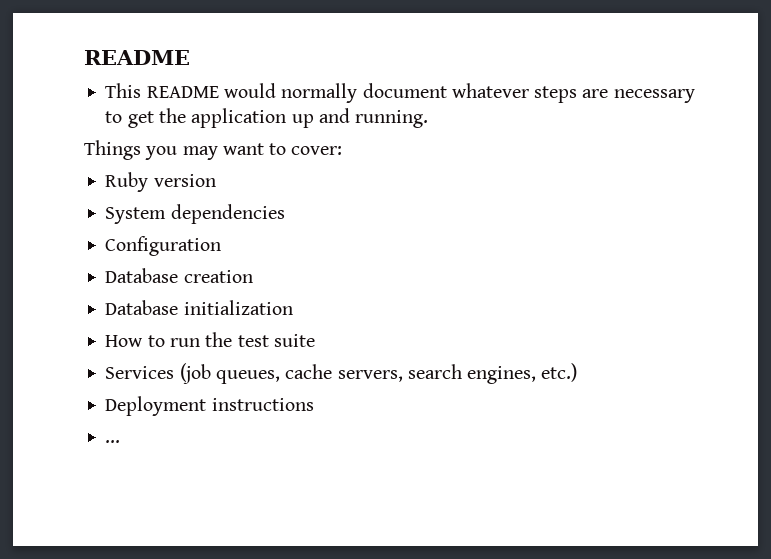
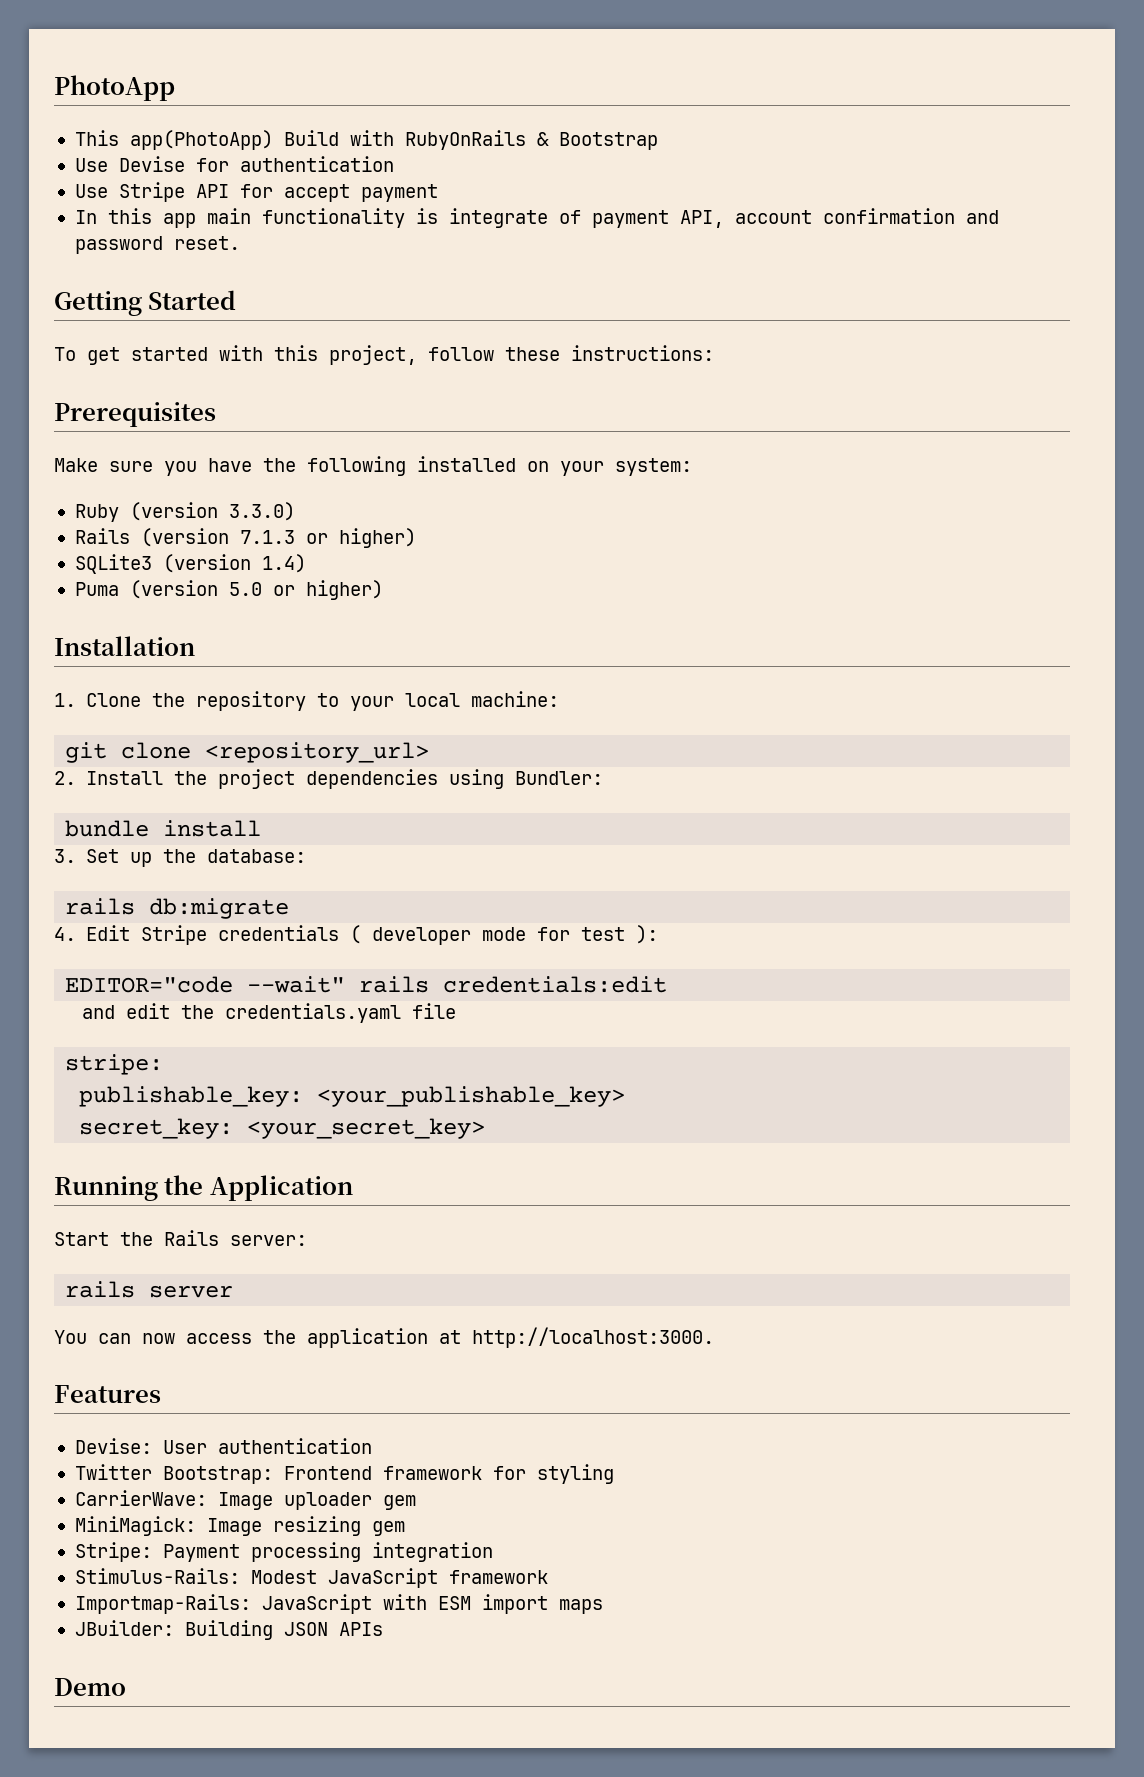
[84,50,190,65] README -> [54,75,175,101] PhotoApp
[146,83,695,103] [105,108,429,128] [84,140,343,160] [105,172,216,192] [105,204,285,224] [105,236,222,256] [105,268,253,283] [105,300,293,315] [105,332,315,347] [105,363,578,384] [105,396,314,416] [105,440,121,443] README would normally document whatever steps are necessary to get the application up and running. // Things you may want to cover: // Ruby version // System dependencies // Configuration // Database creation // Database initialization // How to run the test suite // Services (job queues, cache servers, search engines, etc.) // Deployment instructions // ... -> [129,130,658,150] [74,156,394,172] [74,182,438,202] [74,208,999,228] [74,236,240,254] [54,290,237,316] [54,345,714,365] [54,402,216,427] [54,456,692,476] [74,502,295,522] [74,528,416,548] [74,554,306,574] [74,580,383,600] [54,636,195,656] [54,691,559,711] [65,742,430,763] [54,769,603,789] [65,820,262,837] [54,849,306,867] [65,898,290,919] [54,925,658,945] [65,976,668,993] [82,1003,457,1023] [65,1054,164,1075] [79,1086,626,1107] [79,1118,486,1139] [54,1175,353,1201] [54,1230,307,1246] [65,1281,234,1298] [54,1327,714,1348] [54,1385,161,1403] [74,1438,372,1454] [74,1464,614,1484] [74,1490,416,1510] [74,1516,405,1536] [74,1542,493,1562] [74,1568,548,1588] [74,1594,603,1614] [74,1620,383,1640] [54,1678,126,1696] app(PhotoApp) Build with RubyOnRails & Bootstrap // Use Devise for authentication // Use Stripe API for accept payment // In this app main functionality is integrate of payment API, account confirmation and password reset. // Getting Started // To get started with this project, follow these instructions: // Prerequisites // Make sure you have the following installed on your system: // Ruby (version 3.3.0) // Rails (version 7.1.3 or higher) // SQLite3 (version 1.4) // Puma (version 5.0 or higher) // Installation // 1. Clone the repository to your local machine: // git clone <repository_url> // 2. Install the project dependencies using Bundler: // bundle install // 3. Set up the database: // rails db:migrate // 4. Edit Stripe credentials ( developer mode for test ): // EDITOR="code --wait" rails credentials:edit // and edit the credentials.yaml file // stripe: // publishable_key: <your_publishable_key> // secret_key: <your_secret_key> // Running the Application // Start the Rails server: // rails server // You can now access the application at http://localhost:3000. // Features // Devise: User authentication // Twitter Bootstrap: Frontend framework for styling // CarrierWave: Image uploader gem // MiniMagick: Image resizing gem // Stripe: Payment processing integration // Stimulus-Rails: Modest JavaScript framework // Importmap-Rails: JavaScript with ESM import maps // JBuilder: Building JSON APIs // Demo

